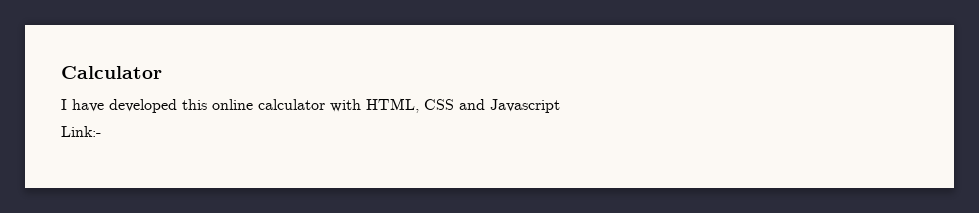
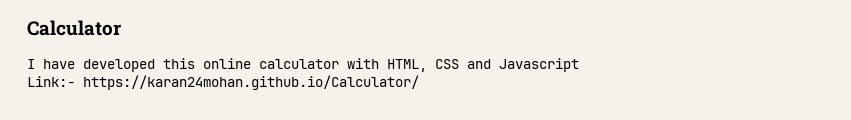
(101, 131) none -> [83,75,419,90] https://karan24mohan.github.io/Calculator/

